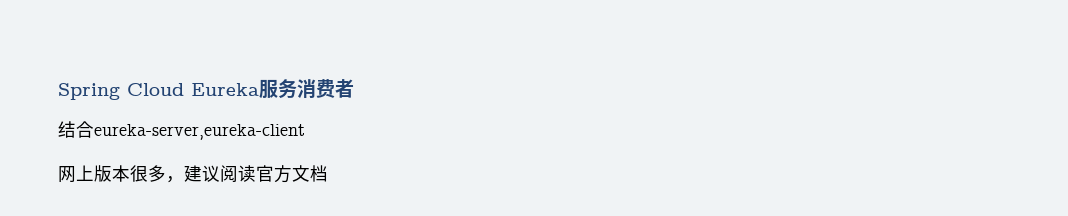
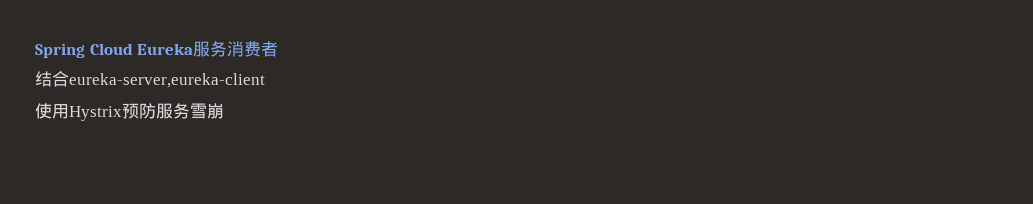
[58,165,328,183] 网上版本很多，建议阅读官方文档 -> [35,103,224,121] 使用Hystrix预防服务雪崩

